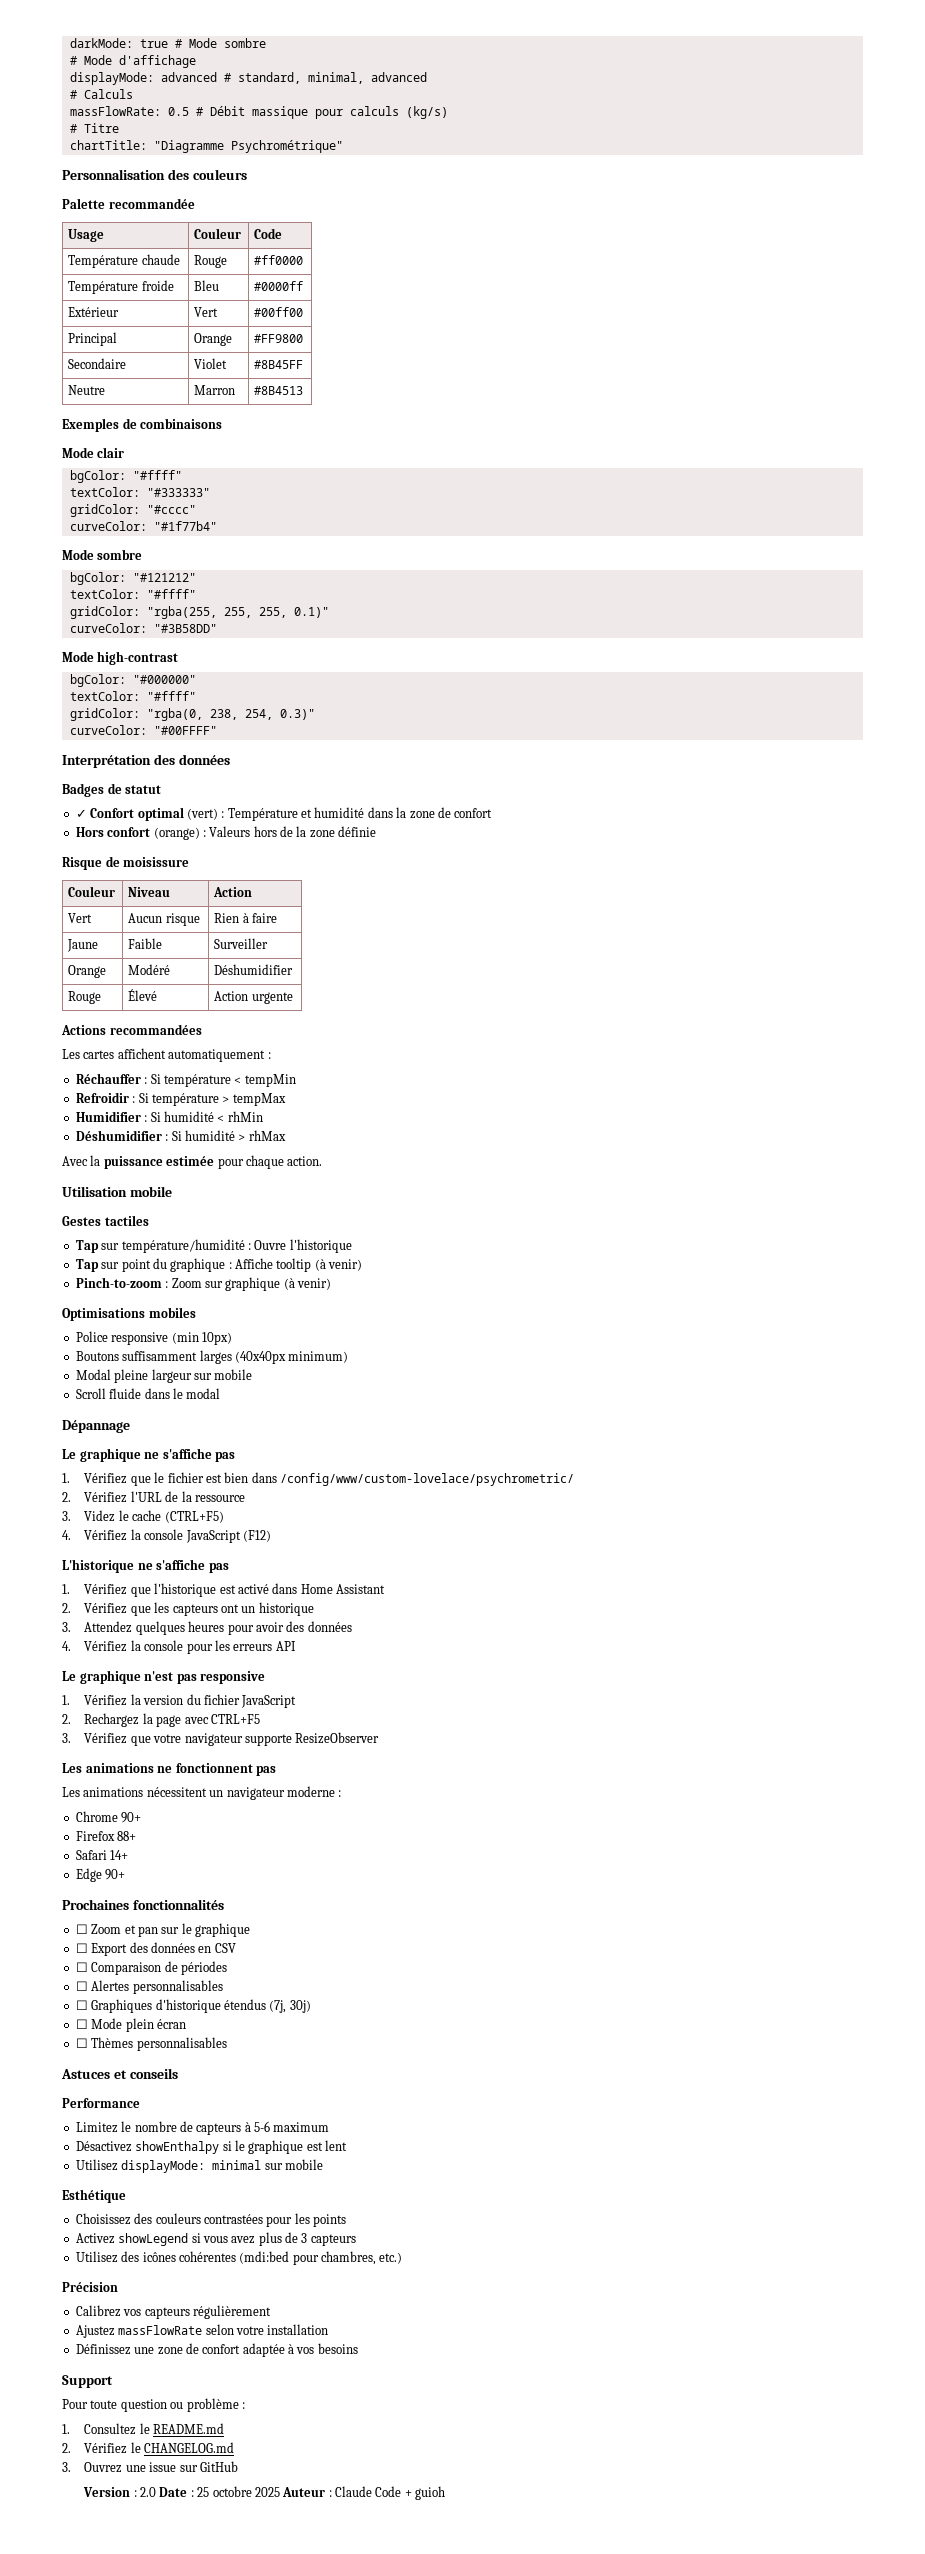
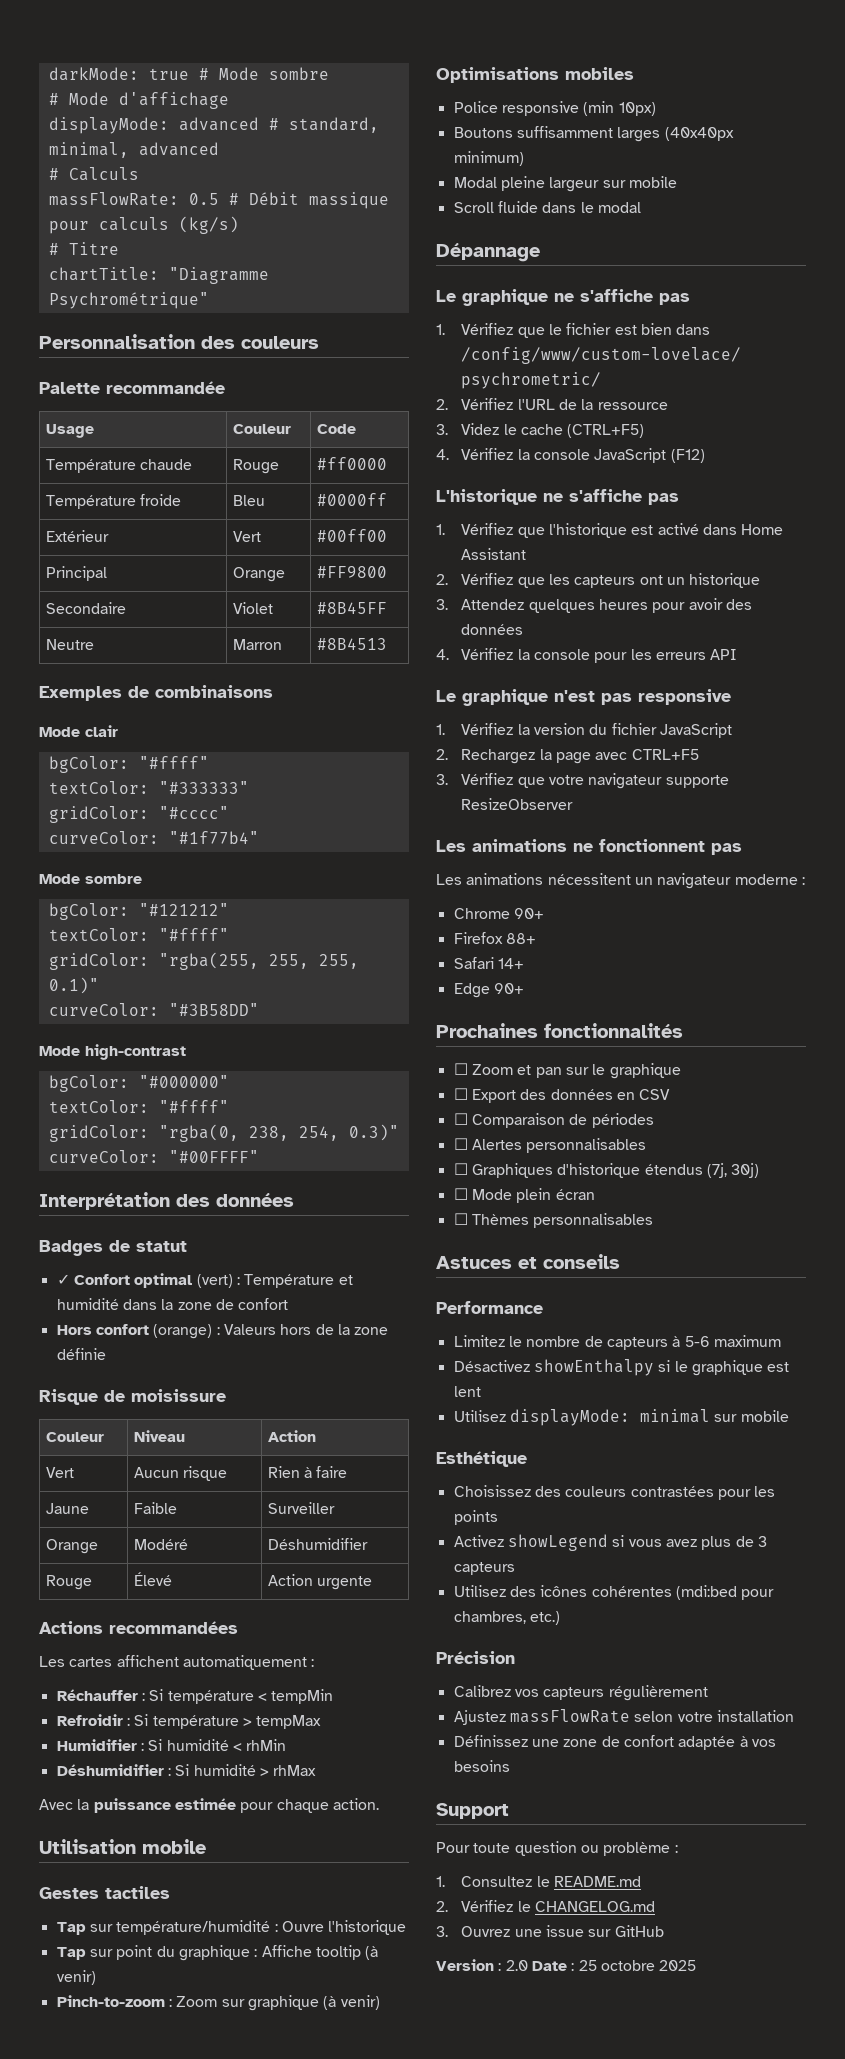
[282,2486,446,2500] Auteur : Claude Code + guioh -> (697, 1965) none

